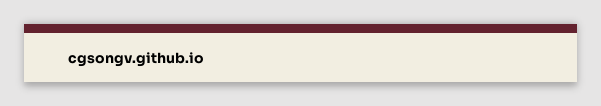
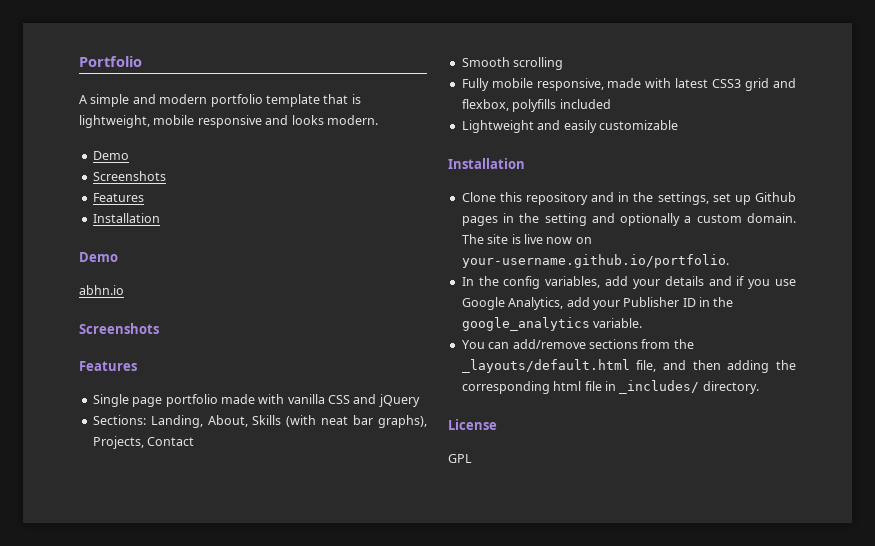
[68,52,204,67] cgsongv.github.io -> [79,56,142,67] [79,94,361,107] [79,115,378,128] [92,151,129,160] [92,171,166,181] [92,193,144,202] [92,213,160,223] [79,252,118,262] [79,285,124,295] [79,323,159,334] [79,361,137,371] [92,394,420,407] [92,415,427,428] [92,436,195,449] [461,57,564,70] [461,78,796,91] [461,99,611,112] [461,120,678,133] [448,158,525,169] [461,192,796,205] [461,213,796,226] [461,234,592,244] [461,254,729,268] [461,276,796,289] [461,297,734,310] [461,317,643,331] [461,339,694,349] [461,359,796,373] [461,380,759,394] [448,419,497,430] [448,454,472,463] Portfolio // A simple and modern portfolio template that is lightweight, mobile responsive and looks modern. // Demo // Screenshots // Features // Installation // Demo // abhn.io // Screenshots // Features // Single page portfolio made with vanilla CSS and jQuery // Sections: Landing, About, Skills (with neat bar graphs), Projects, Contact // Smooth scrolling // Fully mobile responsive, made with latest CSS3 grid and flexbox, polyfills included // Lightweight and easily customizable // Installation // Clone this repository and in the settings, set up Github pages in the setting and optionally a custom domain. The site is live now on your-username.github.io/portfolio. // In the config variables, add your details and if you use Google Analytics, add your Publisher ID in the google_analytics variable. // You can add/remove sections from the _layouts/default.html file, and then adding the corresponding html file in _includes/ directory. // License // GPL

